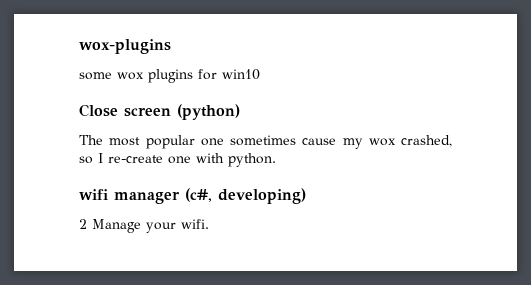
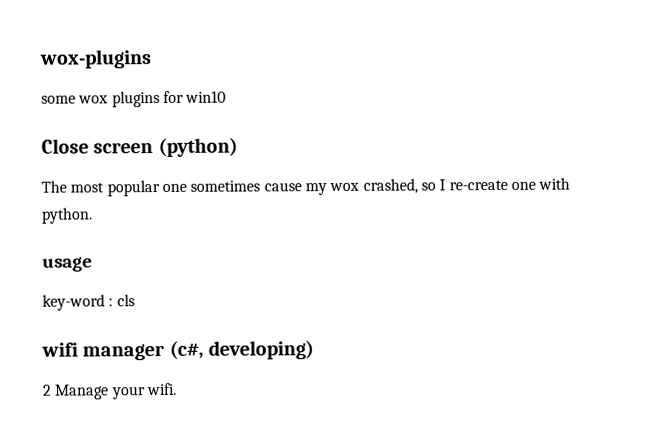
(276, 160) none -> [42,256,93,272] [42,294,135,311] // usage // key-word : cls

